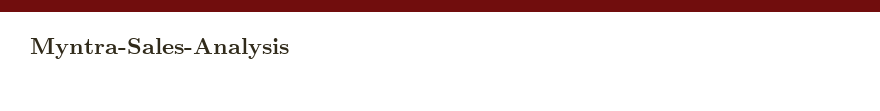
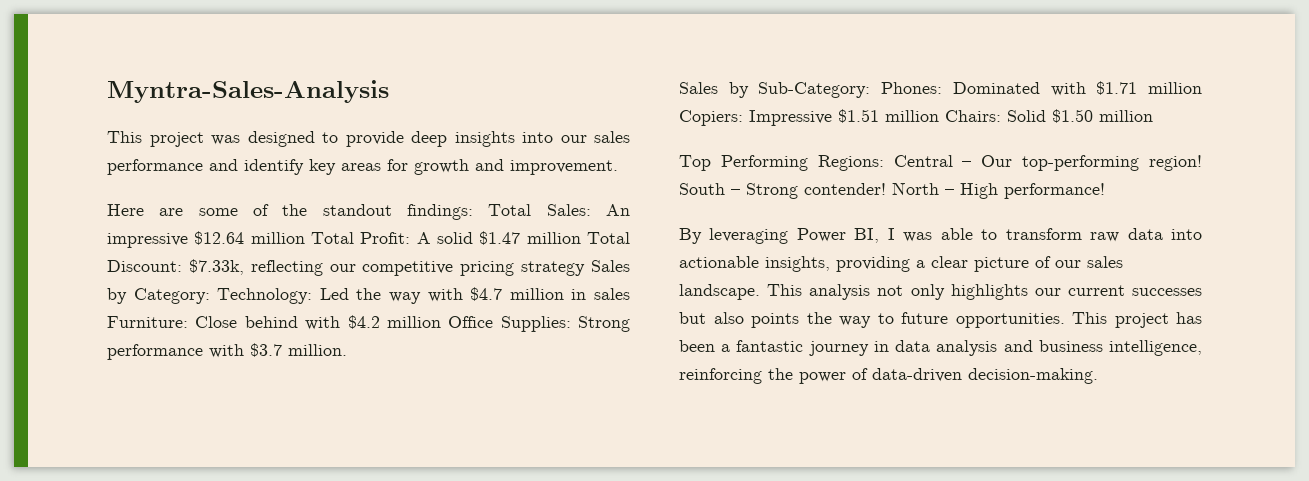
(289, 48) none -> [107,131,630,147] [107,159,618,175] [107,204,630,220] [107,231,630,248] [107,259,630,276] [107,287,631,304] [107,315,630,332] [107,343,347,360] [679,81,1202,98] [679,109,1153,126] [679,155,1202,171] [679,182,1105,199] [679,228,1202,244] [679,256,1123,272] [679,284,1202,300] [679,312,1202,328] [679,340,1202,356] [679,368,1098,384] // This project was designed to provide deep insights into our sales performance and identify key areas for growth and improvement. // Here are some of the standout findings: Total Sales: An impressive $12.64 million Total Profit: A solid $1.47 million Total Discount: $7.33k, reflecting our competitive pricing strategy Sales by Category: Technology: Led the way with $4.7 million in sales Furniture: Close behind with $4.2 million Office Supplies: Strong performance with $3.7 million. // Sales by Sub-Category: Phones: Dominated with $1.71 million Copiers: Impressive $1.51 million Chairs: Solid $1.50 million // Top Performing Regions: Central – Our top-performing region! South – Strong contender! North – High performance! // By leveraging Power BI, I was able to transform raw data into actionable insights, providing a clear picture of our sales landscape. This analysis not only highlights our current successes but also points the way to future opportunities. This project has been a fantastic journey in data analysis and business intelligence, reinforcing the power of data-driven decision-making.

